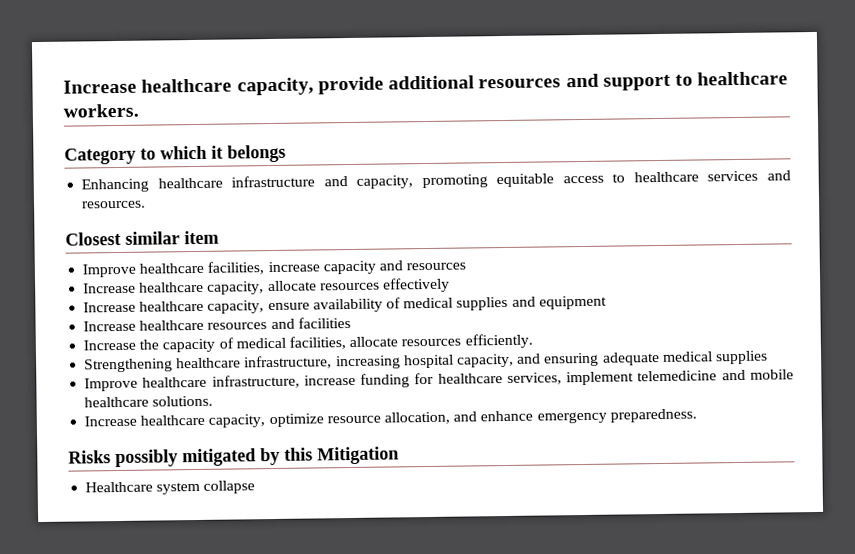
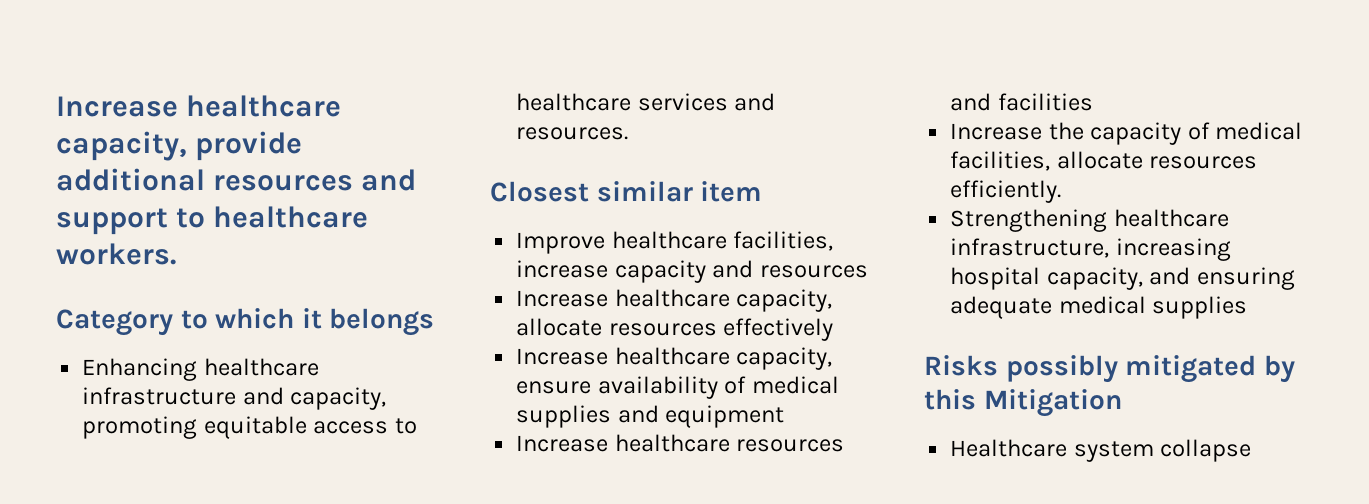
[84,369,794,392] [84,395,214,408] [84,408,697,428] // Improve healthcare infrastructure, increase funding for healthcare services, implement telemedicine and mobile healthcare solutions. // Increase healthcare capacity, optimize resource allocation, and enhance emergency preparedness. -> (1248, 307) none

